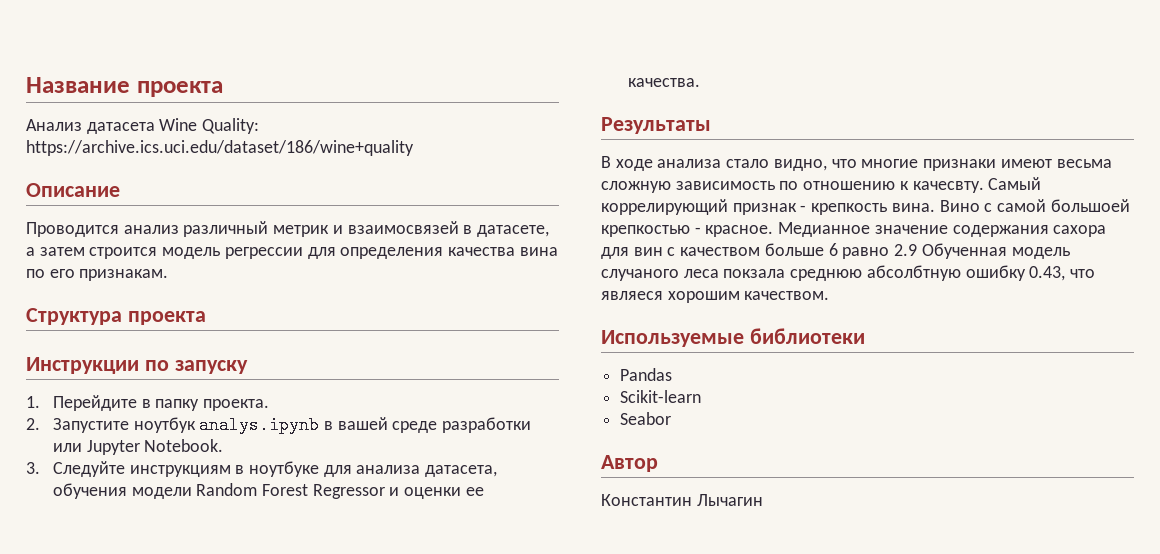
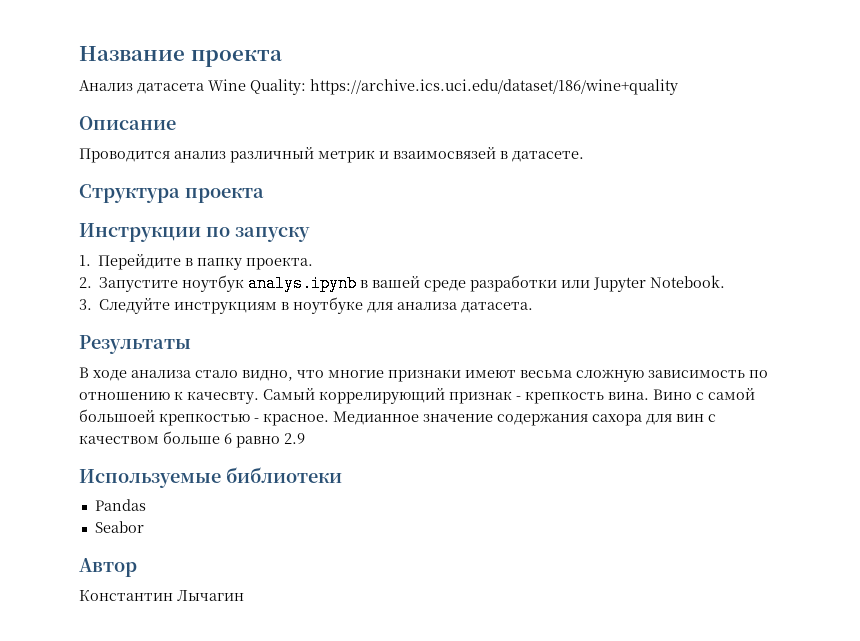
[477,225,550,237] [26,247,558,259] [26,269,169,281] датасете, а затем строится модель регрессии для определения качества вина по его признакам. -> [512,151,584,162] датасете.
[425,465,498,477] [52,483,484,499] [627,78,700,87] датасета, обучения модели Random Forest Regressor и оценки ее качества. -> [461,302,534,313] датасета.
[921,243,1070,259] [601,265,1096,281] [601,291,830,303] Обученная модель случаного леса покзала среднюю абсолбтную ошибку 0.43, что являеся хорошим качеством. -> (305, 438) none
[620,390,702,403] // Scikit-learn -> (146, 505) none

